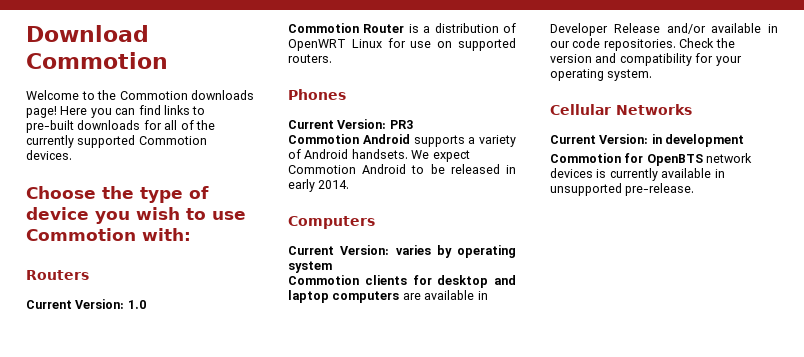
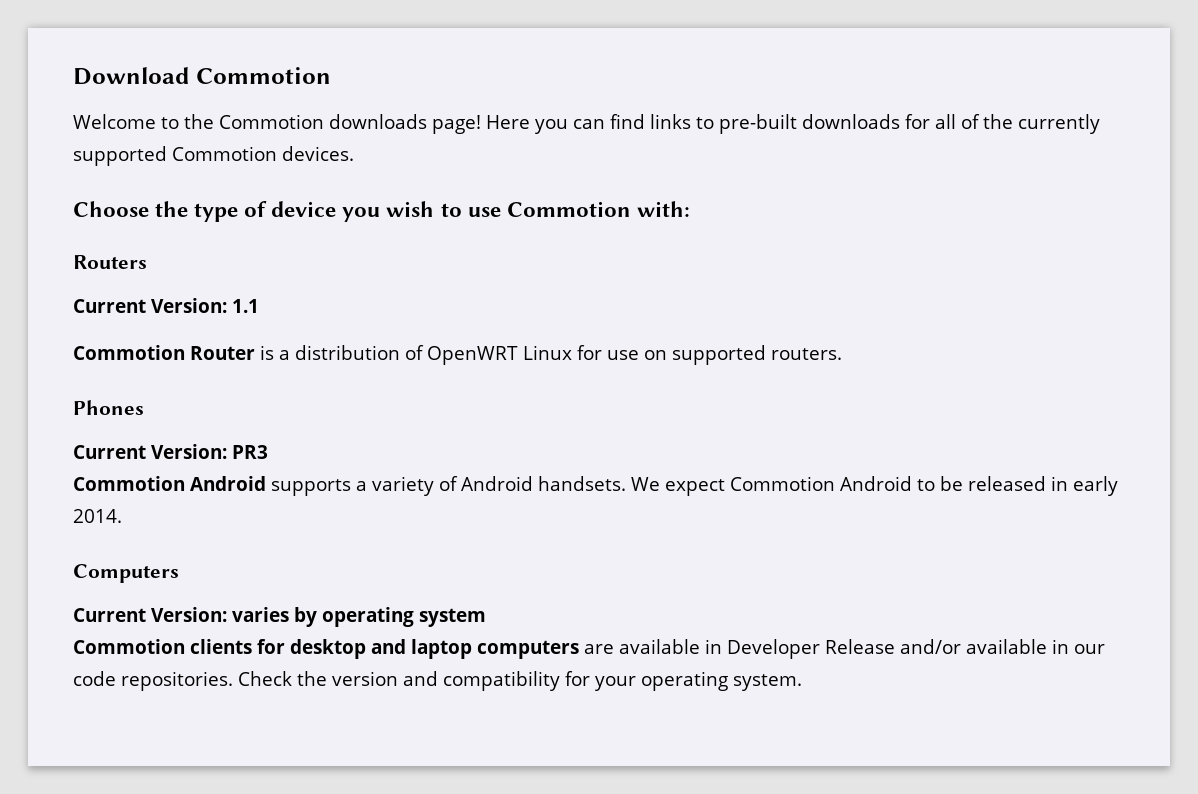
[127,300,146,309] 1.0 -> [232,299,259,313] 1.1
[550,104,692,115] [550,134,745,147] [550,153,753,166] [550,168,725,181] [550,183,695,196] // Cellular Networks // Current Version: in development // Commotion for OpenBTS network devices is currently available in unsupported pre-release. -> (802, 682) none

